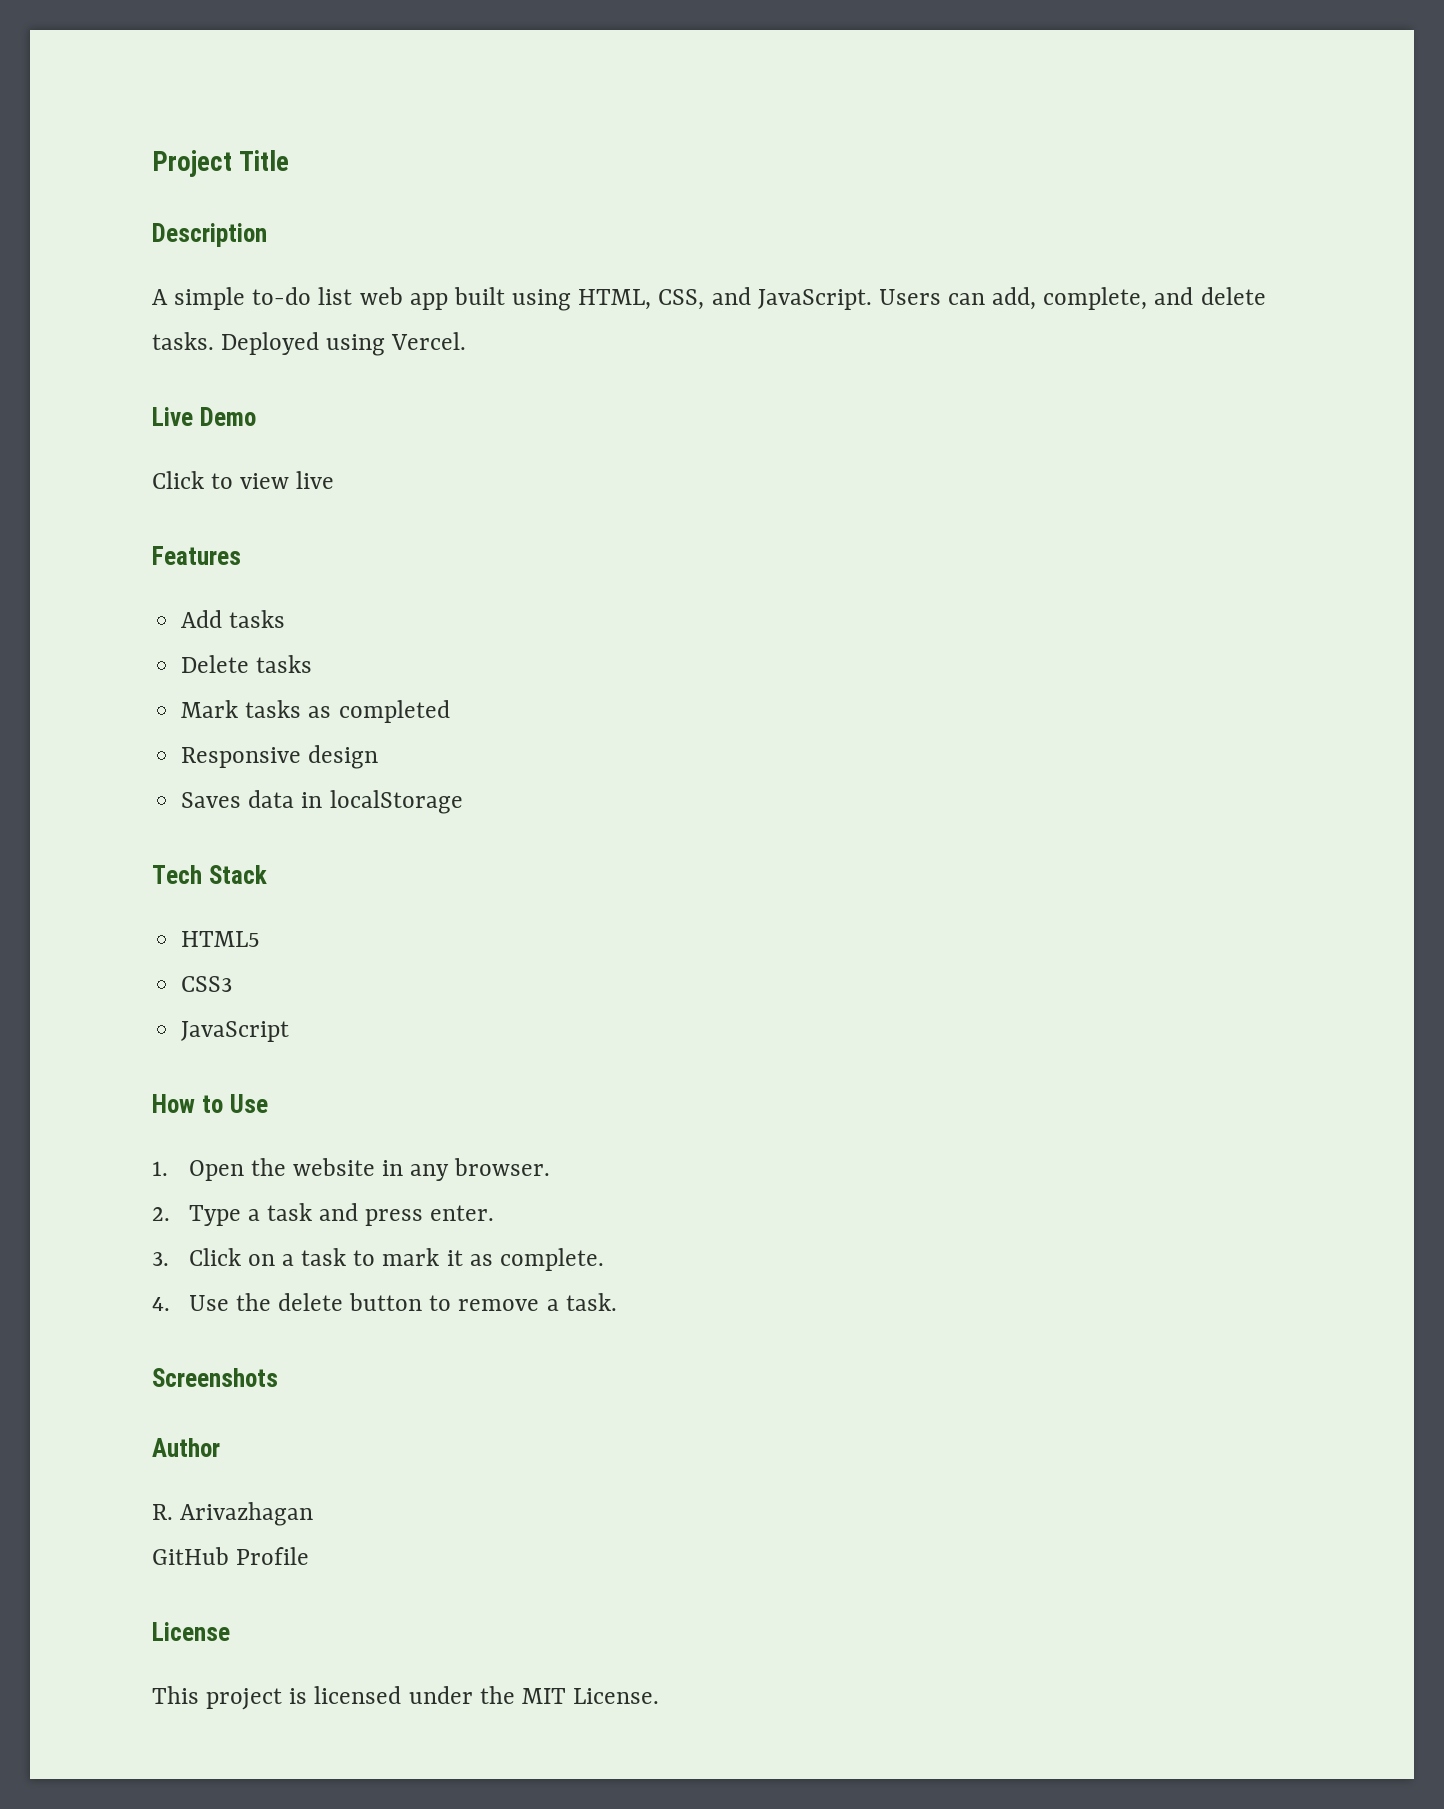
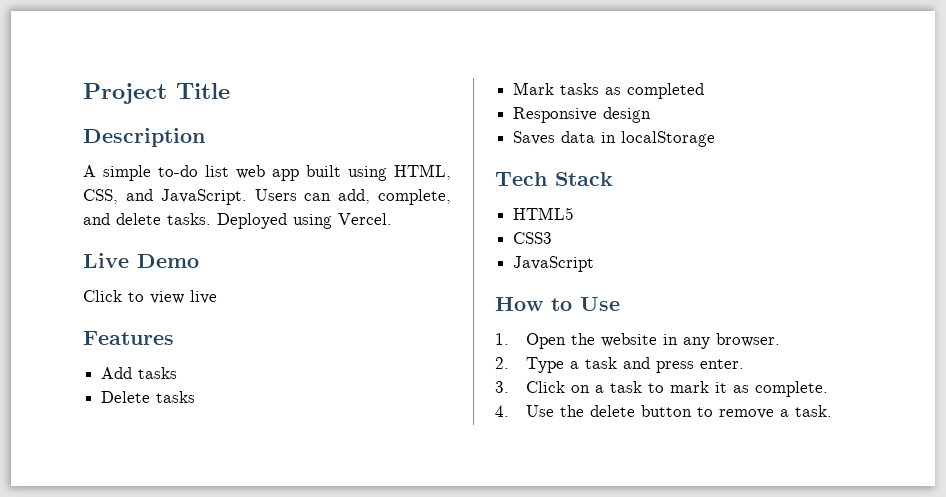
[152,1368,278,1387] [152,1438,220,1457] [152,1502,314,1526] [152,1547,310,1565] [152,1622,230,1641] [152,1686,660,1710] // Screenshots // Author // R. Arivazhagan // GitHub Profile // License // This project is licensed under the MIT License. -> (833, 411) none

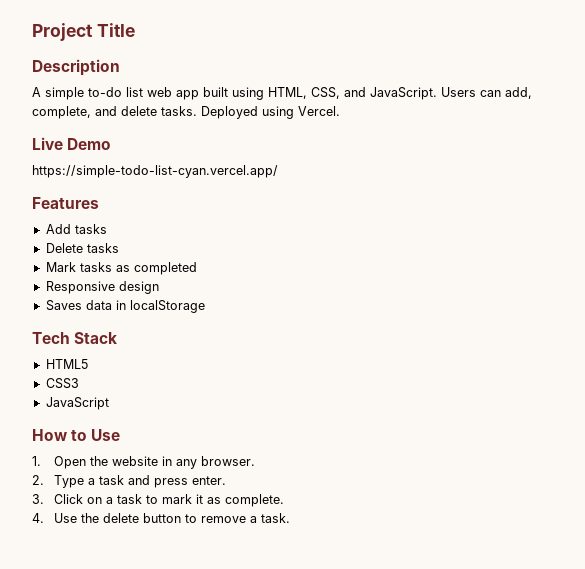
[83,290,217,304] Click to view live -> [32,165,278,178] https://simple-todo-list-cyan.vercel.app/

